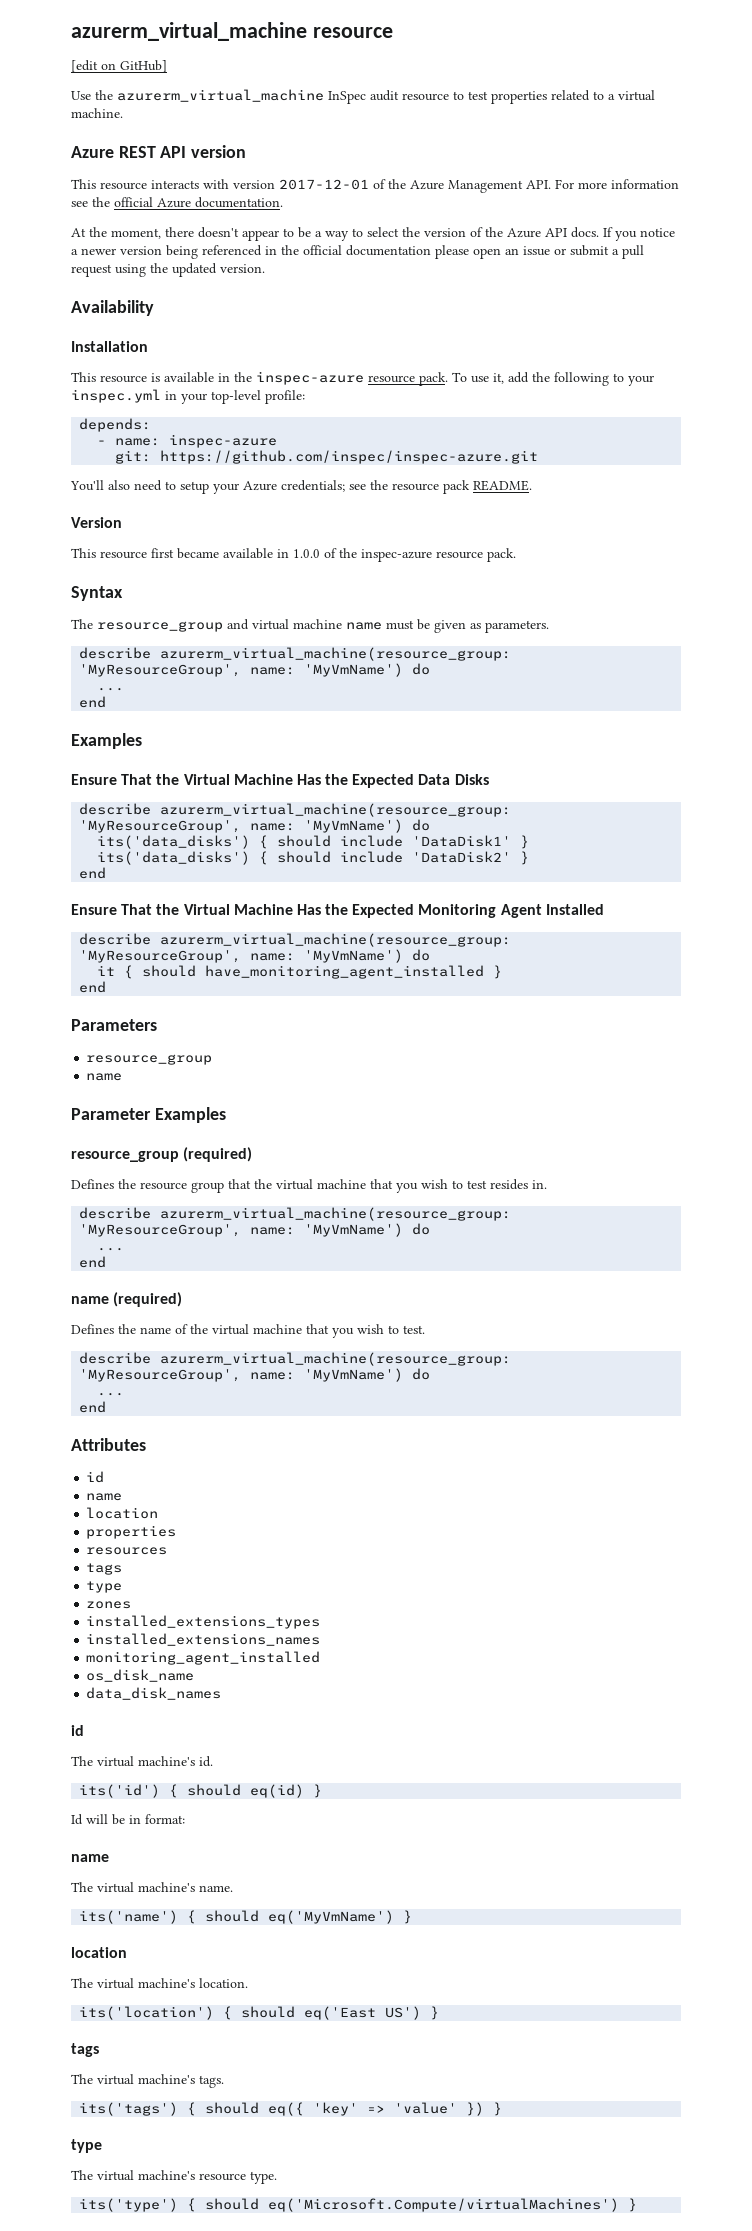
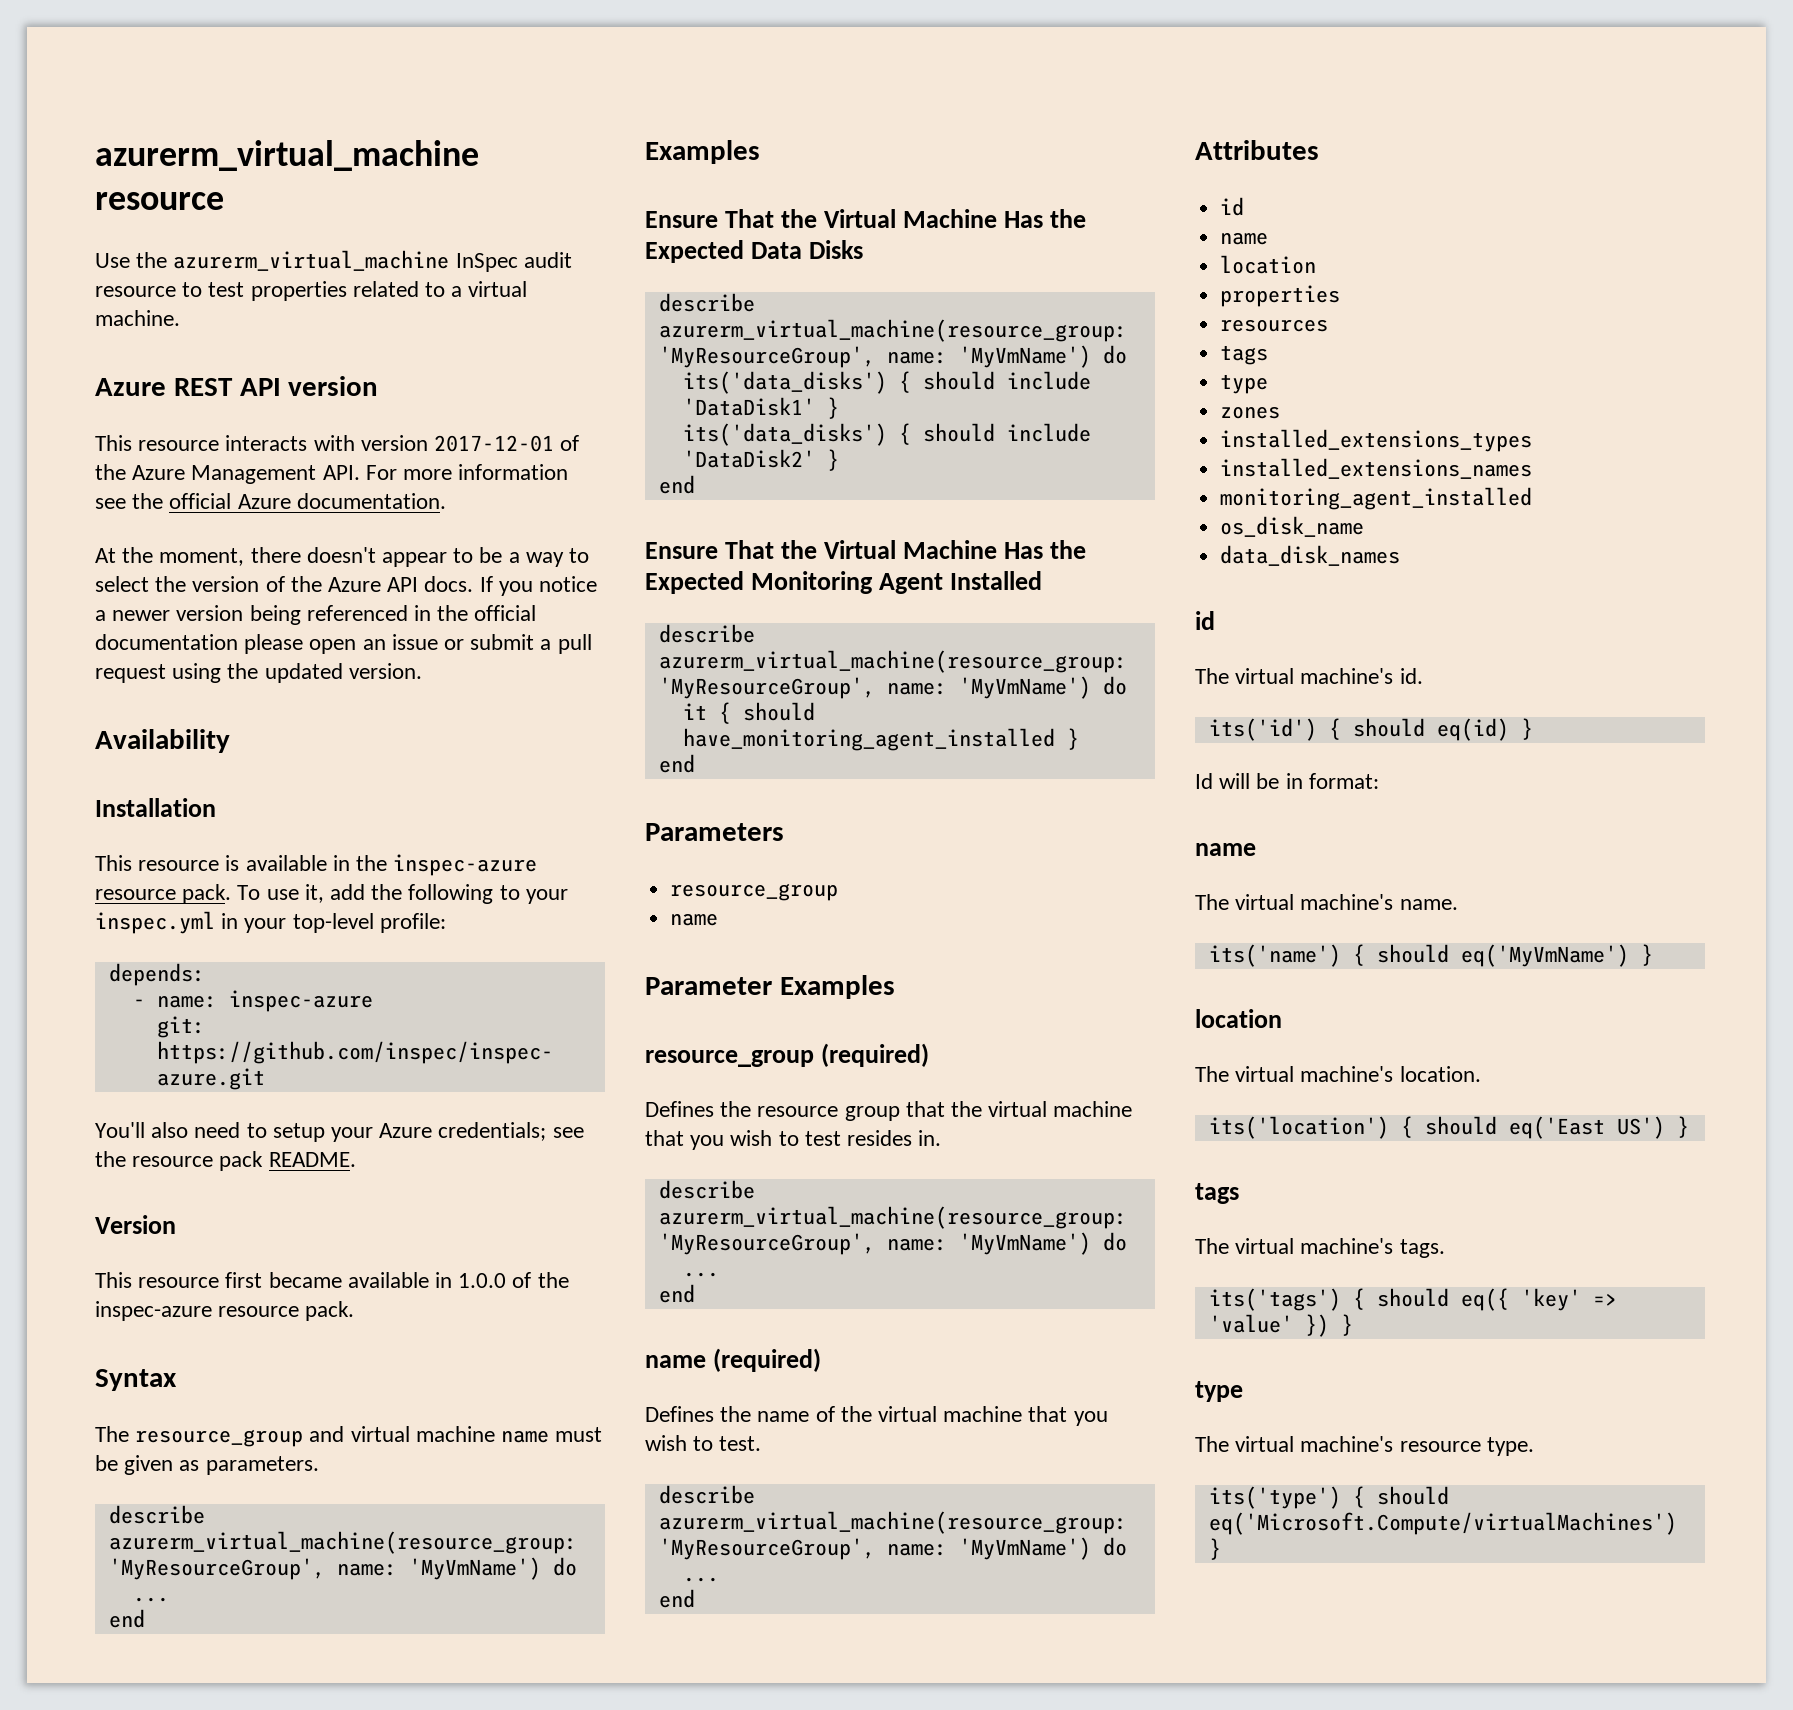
[71,60,167,73] // [edit on GitHub] -> (224, 201) none

